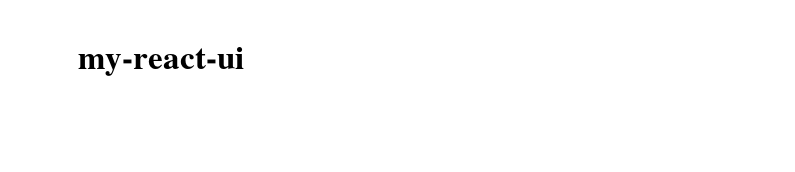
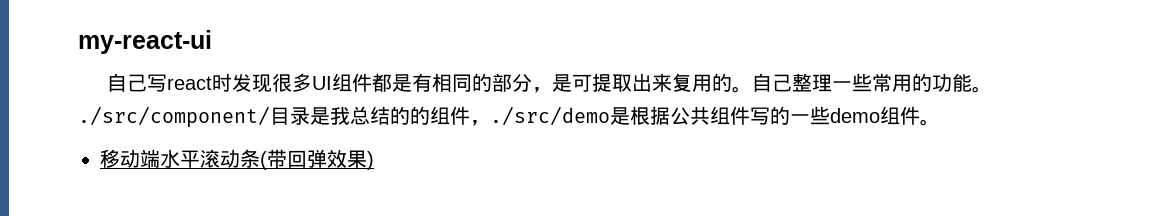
(244, 61) none -> [106,73,992,93] [78,106,940,128] [100,149,374,170] // 自己写react时发现很多UI组件都是有相同的部分，是可提取出来复用的。自己整理一些常用的功能。./src/component/目录是我总结的的组件，./src/demo是根据公共组件写的一些demo组件。 // 移动端水平滚动条(带回弹效果)

